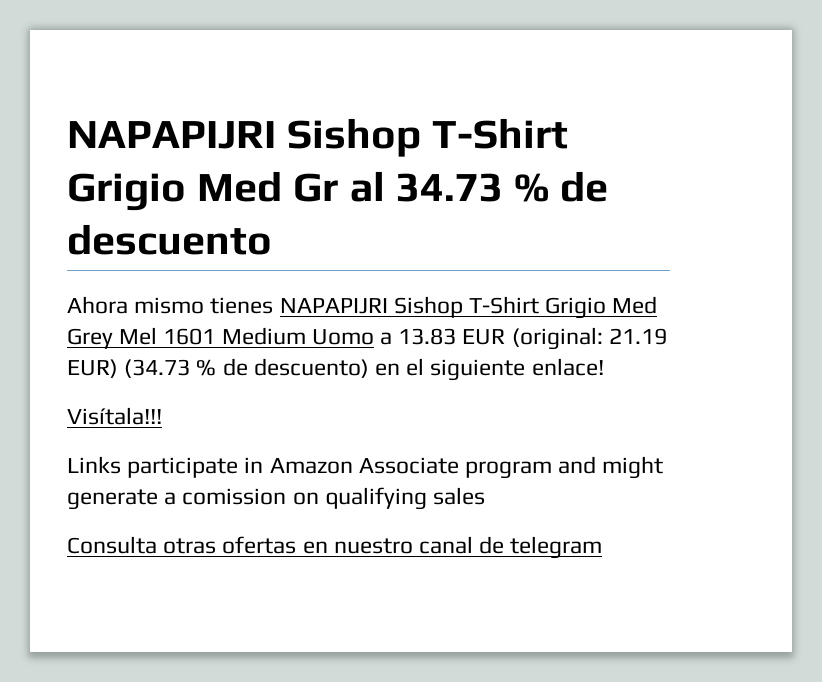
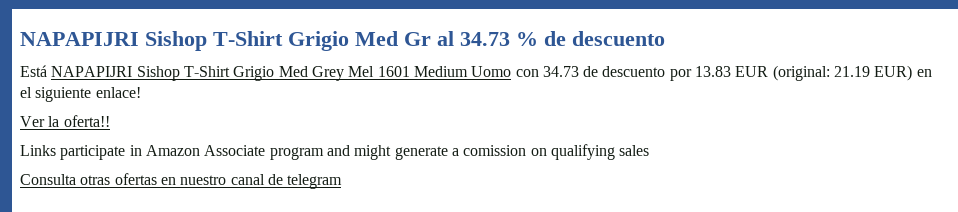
[67,296,274,314] Ahora mismo tienes -> [20,65,47,77] Está
[380,332,393,345] a -> [515,66,692,81] con 34.73 de descuento por
[124,358,369,378] (34.73 % de descuento) -> (913, 73) none
[67,407,162,425] Visítala!!! -> [20,115,110,127] Ver la oferta!!

